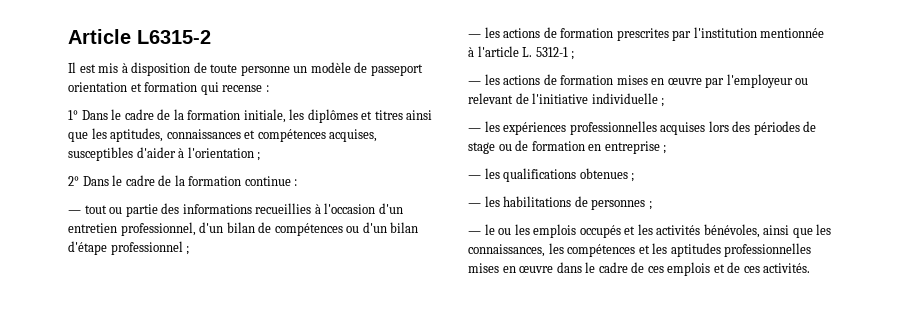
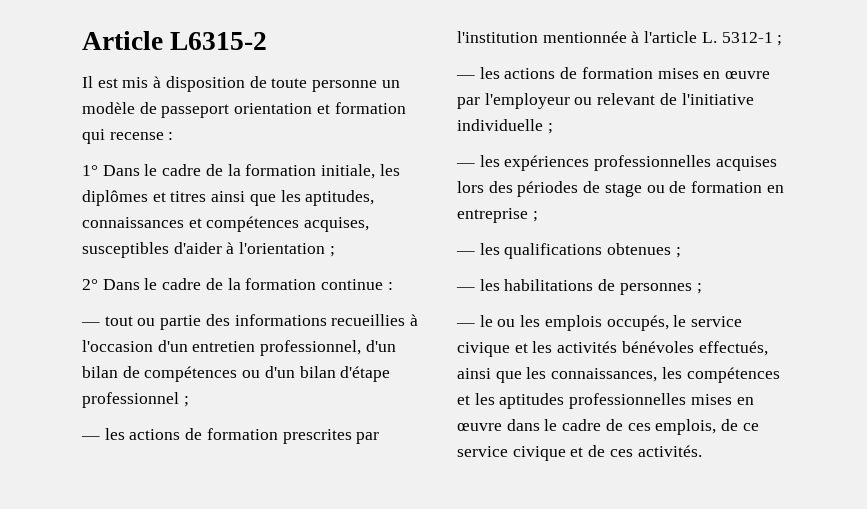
[579,225,621,238] occupés -> [606,315,743,331] [457,342,510,357] occupés, le service civique
[703,224,760,238] bénévoles, -> [621,341,768,356] bénévoles effectués,
[667,262,711,276] emplois -> [655,419,759,435] [457,446,566,461] emplois, de ce service civique

